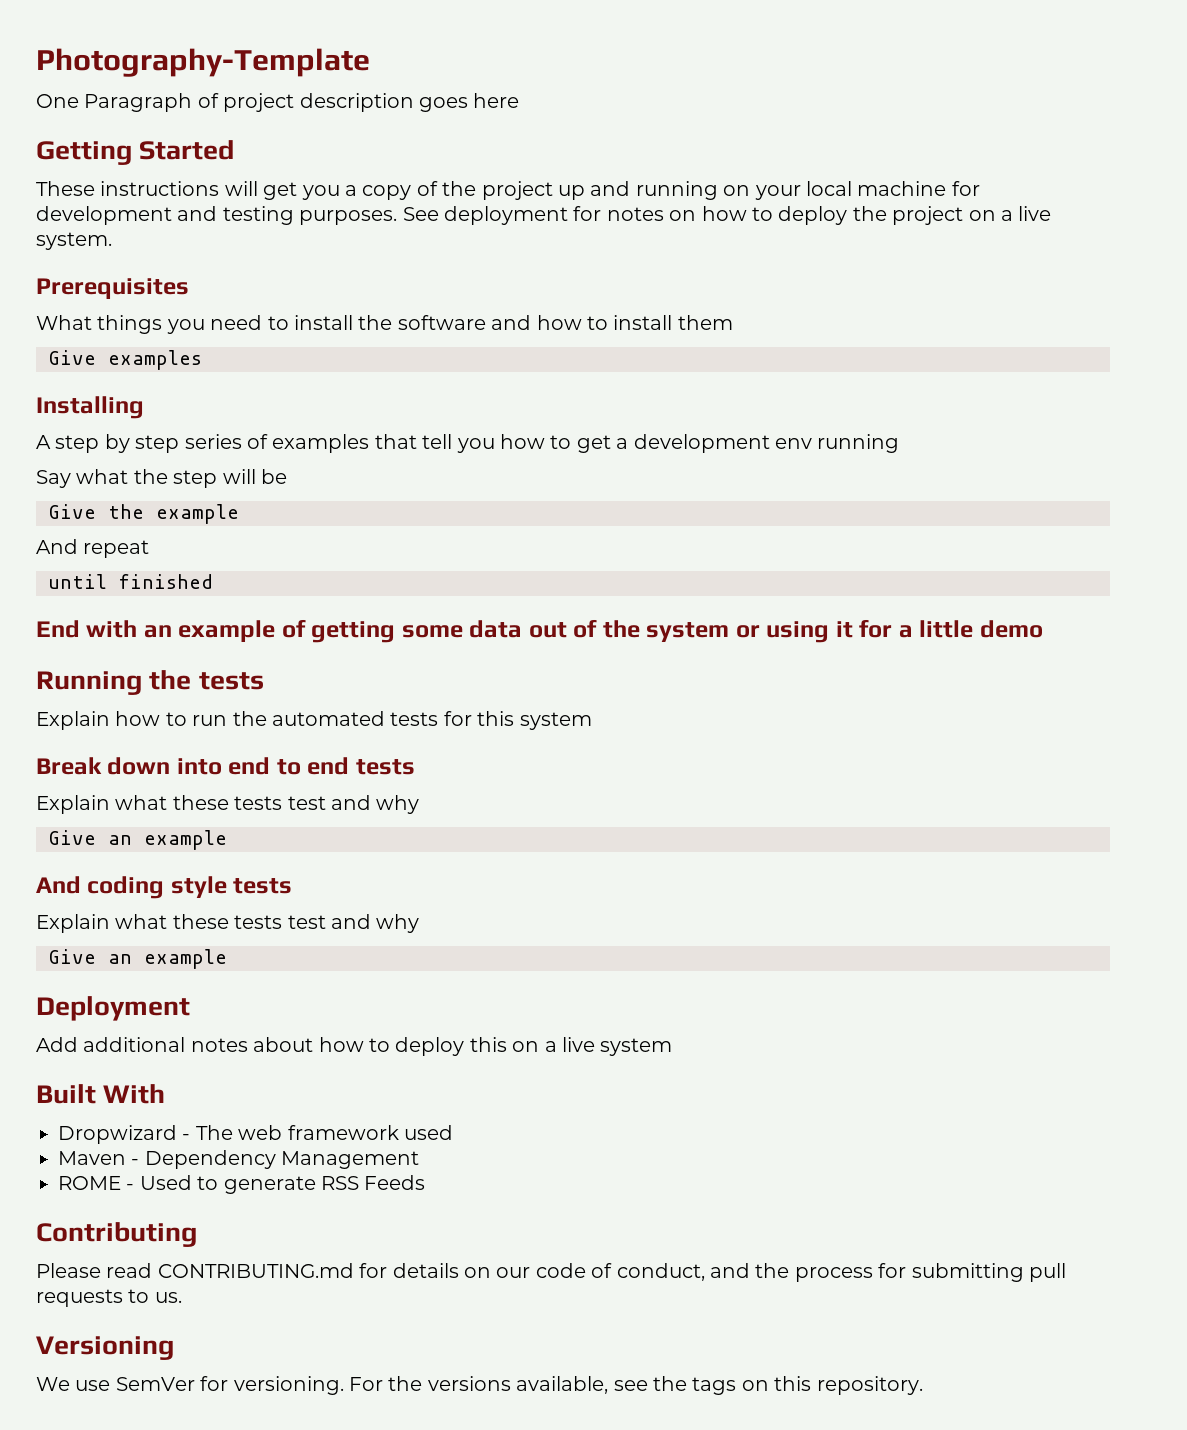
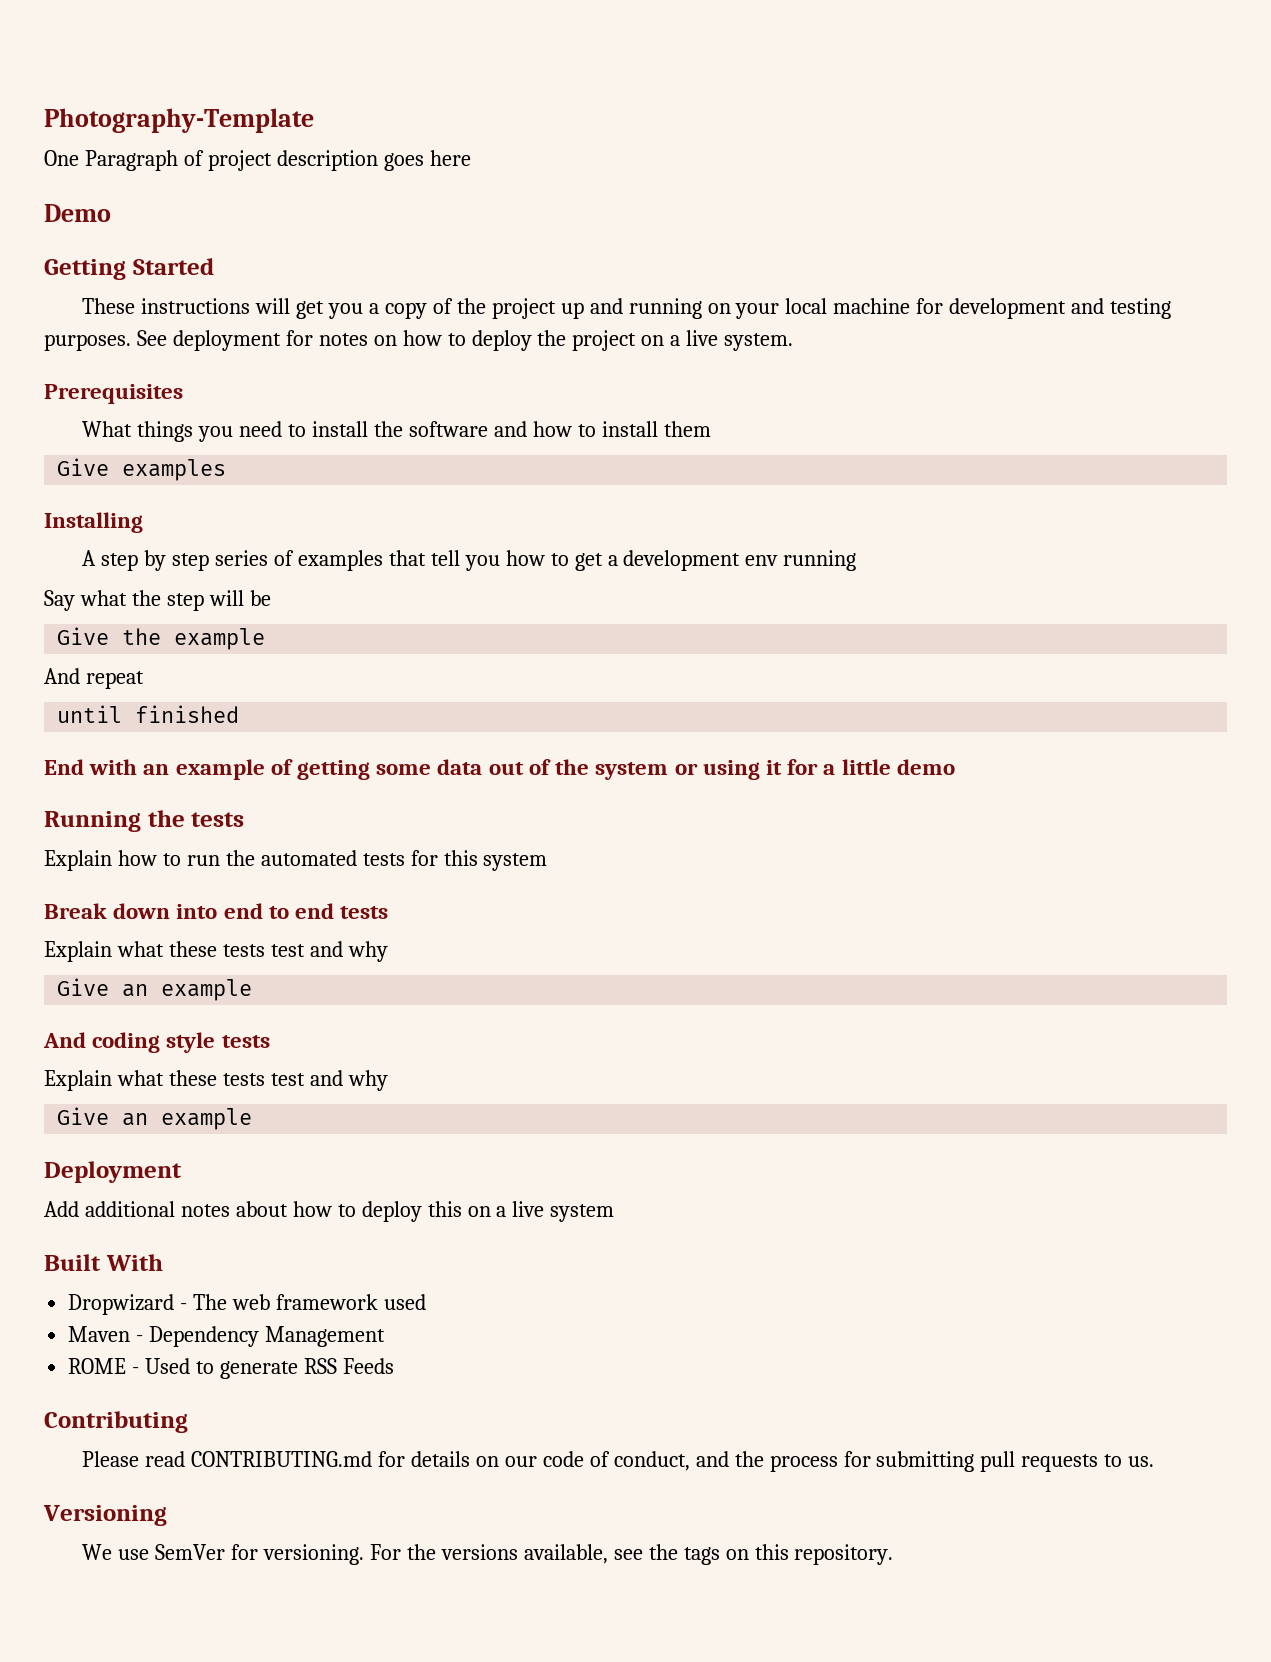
(520, 100) none -> [44,204,111,222] // Demo

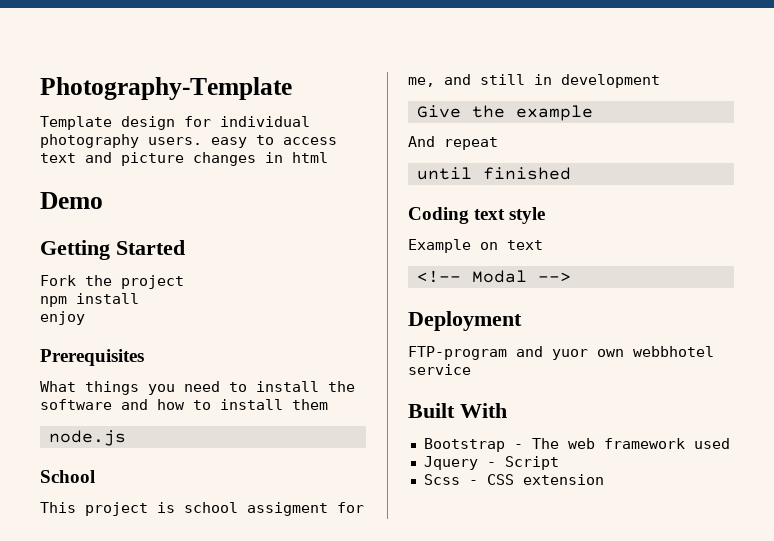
[44,150,471,171] [44,204,111,222] [44,258,214,280] [82,298,1172,319] [44,330,794,351] One Paragraph of project description goes here // Demo // Getting Started // These instructions will get you a copy of the project up and running on your local machine for development and testing purposes. See deployment for notes on how to deploy the project on a live system. -> [40,116,310,130] [40,134,337,148] [40,152,328,166] [40,192,103,209] [40,240,185,260] [40,275,184,289] [40,293,139,307] [40,311,85,325] Template design for individual photography users. easy to access text and picture changes in html // Demo // Getting Started // Fork the project // npm install // enjoy
[57,458,227,481] [44,512,143,533] [82,550,857,571] [44,590,271,611] Give examples // Installing // A step by step series of examples that tell you how to get a development env running // Say what the step will be -> [48,430,126,446] [40,470,95,483] [40,502,364,516] [408,74,660,88] node.js // School // This project is school assigment for me, and still in development
[44,759,955,780] [44,810,245,832] [44,850,548,871] [44,903,389,919] [44,941,388,962] [57,978,253,1001] [43,1032,270,1053] [44,1070,388,1091] [57,1107,253,1130] [44,1161,182,1183] [44,1201,615,1222] End with an example of getting some data out of the system or using it for a little demo // Running the tests // Explain how to run the automated tests for this system // Break down into end to end tests // Explain what these tests test and why // Give an example // And coding style tests // Explain what these tests test and why // Give an example // Deployment // Add additional notes about how to deploy this on a live system -> [408,207,546,224] [408,239,543,253] [416,270,571,283] [408,311,522,331] [408,346,714,360] [408,364,471,375] Coding text style // Example on text // <!-- Modal --> // Deployment // FTP-program and yuor own webbhotel service
[68,1294,175,1315] Dropwizard -> [423,438,505,452] Bootstrap
[68,1326,386,1347] [68,1358,394,1379] [44,1411,188,1433] [82,1451,1155,1472] [43,1505,167,1526] [82,1544,894,1565] Maven - Dependency Management // ROME - Used to generate RSS Feeds // Contributing // Please read CONTRIBUTING.md for details on our code of conduct, and the process for submitting pull requests to us. // Versioning // We use SemVer for versioning. For the versions available, see the tags on this repository. -> [423,456,559,470] [423,474,604,485] Jquery - Script // Scss - CSS extension

